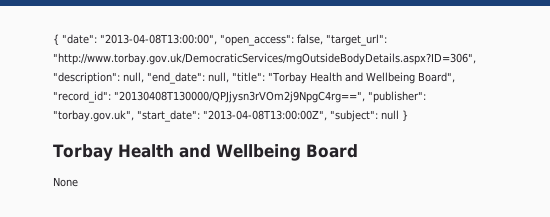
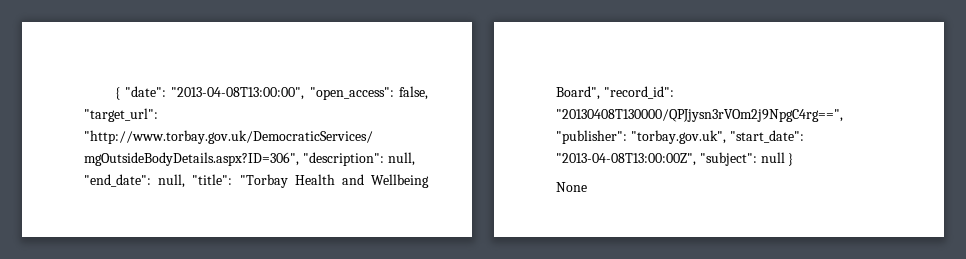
[53,144,358,161] // Torbay Health and Wellbeing Board -> (794, 159) none

